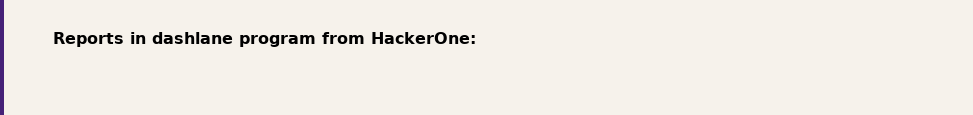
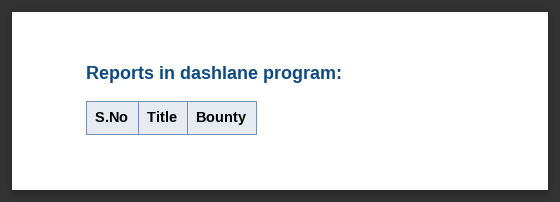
[239,32,476,47] program from HackerOne: -> [263,68,342,83] [95,112,129,122] [147,111,178,122] [196,112,247,125] program: // S.No | Title | Bounty

